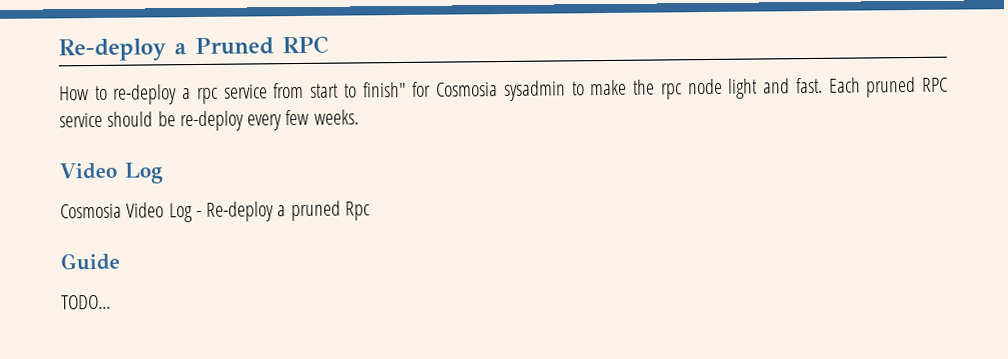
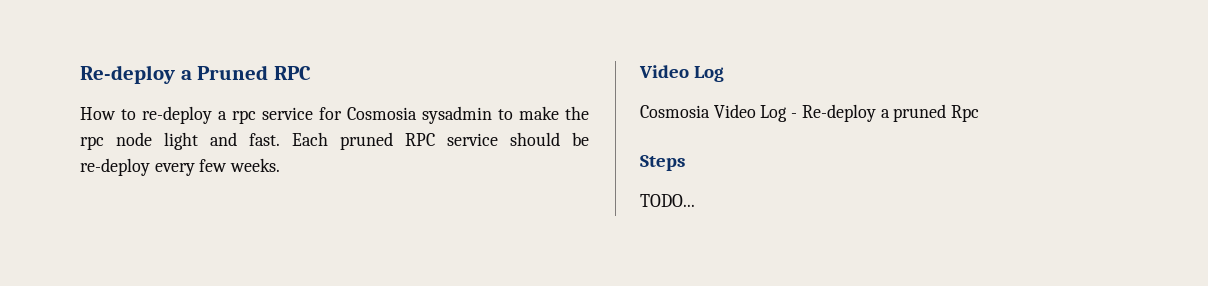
[273,81,407,99] from start to finish" -> (313, 113) none
[60,252,120,271] Guide -> [640,155,685,171] Steps

